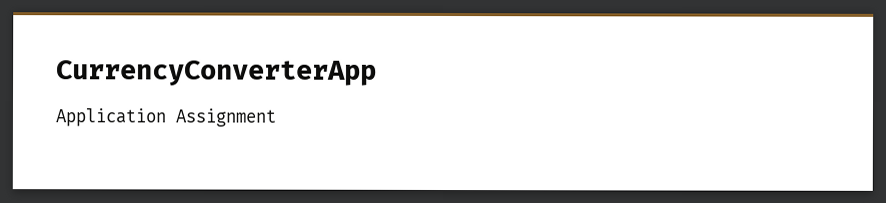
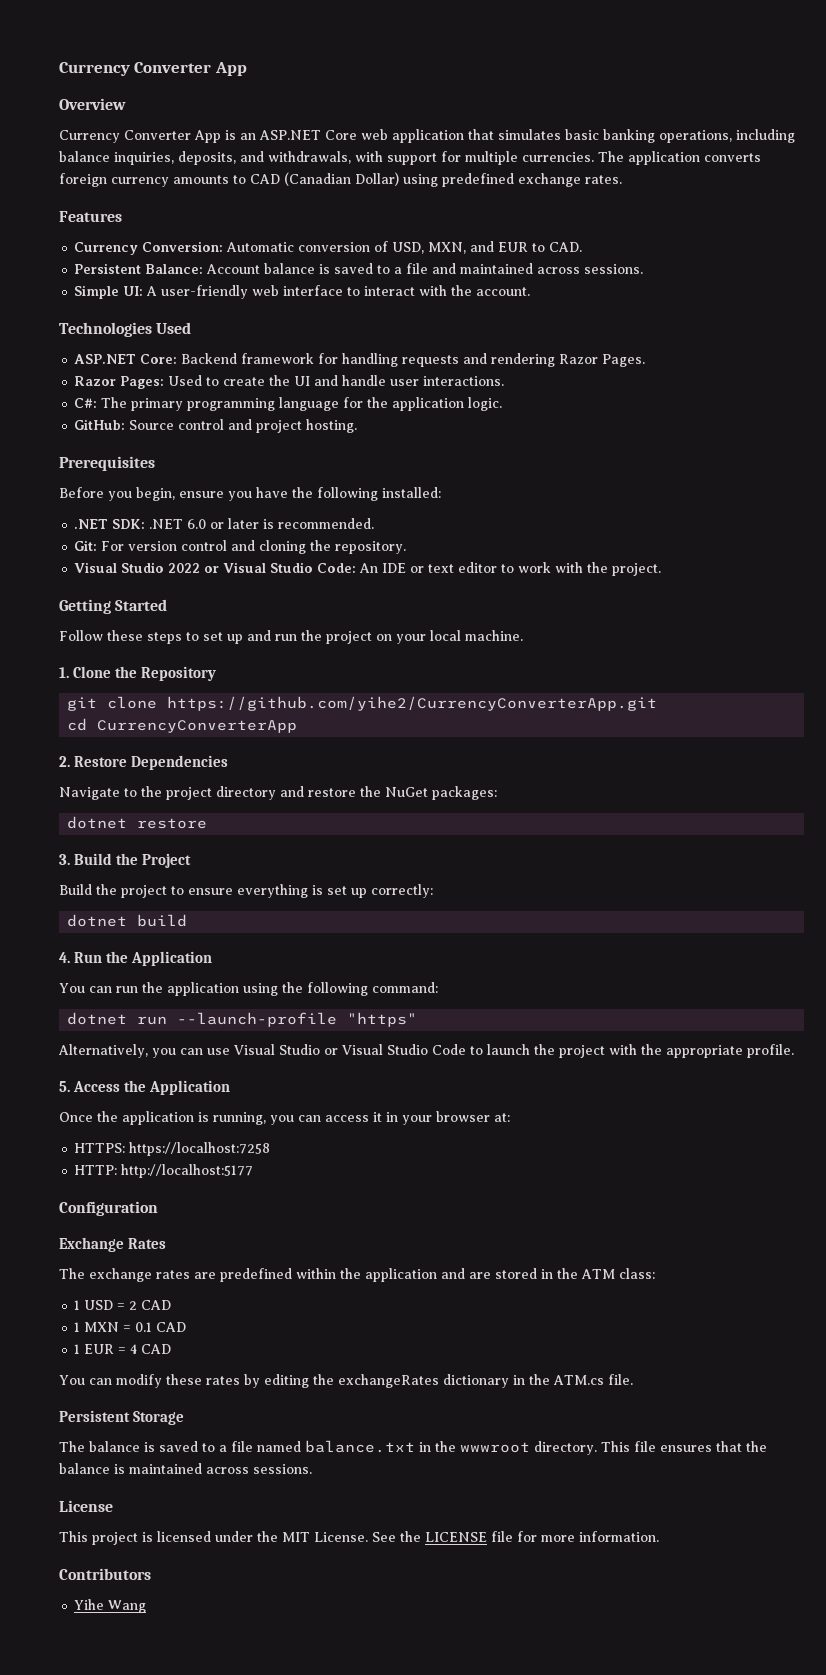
[56,60,377,86] [55,108,276,127] CurrencyConverterApp // Application Assignment -> [59,62,247,76] [59,98,126,110] [59,129,795,143] [59,151,761,165] [59,172,622,187] [59,211,122,222] [74,241,583,255] [74,263,644,274] [74,285,531,299] [59,322,192,337] [74,353,646,367] [74,375,505,389] [74,397,503,411] [74,419,358,433] [59,456,155,471] [59,487,441,501] [74,518,375,529] [74,540,407,554] [74,562,662,576] [59,599,168,614] [59,630,523,644] [59,666,217,681] [67,696,658,711] [67,718,298,733] [59,755,229,770] [59,786,497,800] [67,816,208,829] [59,853,192,868] [59,884,433,898] [67,914,188,927] [59,951,213,966] [59,982,438,996] [67,1012,418,1027] [58,1044,794,1058] [59,1080,231,1095] [59,1111,510,1125] [74,1142,271,1156] [74,1164,254,1178] [59,1201,158,1216] [59,1237,167,1252] [59,1268,655,1282] [74,1300,172,1310] [74,1322,187,1332] [74,1344,172,1354] [59,1374,633,1388] [59,1410,185,1425] [59,1440,767,1455] [59,1463,312,1474] [59,1500,113,1512] [59,1531,659,1545] [59,1568,151,1580] [74,1599,147,1613] Currency Converter App // Overview // Currency Converter App is an ASP.NET Core web application that simulates basic banking operations, including balance inquiries, deposits, and withdrawals, with support for multiple currencies. The application converts foreign currency amounts to CAD (Canadian Dollar) using predefined exchange rates. // Features // Currency Conversion: Automatic conversion of USD, MXN, and EUR to CAD. // Persistent Balance: Account balance is saved to a file and maintained across sessions. // Simple UI: A user-friendly web interface to interact with the account. // Technologies Used // ASP.NET Core: Backend framework for handling requests and rendering Razor Pages. // Razor Pages: Used to create the UI and handle user interactions. // C#: The primary programming language for the application logic. // GitHub: Source control and project hosting. // Prerequisites // Before you begin, ensure you have the following installed: // .NET SDK: .NET 6.0 or later is recommended. // Git: For version control and cloning the repository. // Visual Studio 2022 or Visual Studio Code: An IDE or text editor to work with the project. // Getting Started // Follow these steps to set up and run the project on your local machine. // 1. Clone the Repository // git clone https://github.com/yihe2/CurrencyConverterApp.git // cd CurrencyConverterApp // 2. Restore Dependencies // Navigate to the project directory and restore the NuGet packages: // dotnet restore // 3. Build the Project // Build the project to ensure everything is set up correctly: // dotnet build // 4. Run the Application // You can run the application using the following command: // dotnet run --launch-profile "https" // Alternatively, you can use Visual Studio or Visual Studio Code to launch the project with the appropriate profile. // 5. Access the Application // Once the application is running, you can access it in your browser at: // HTTPS: https://localhost:7258 // HTTP: http://localhost:5177 // Configuration // Exchange Rates // The exchange rates are predefined within the application and are stored in the ATM class: // 1 USD = 2 CAD // 1 MXN = 0.1 CAD // 1 EUR = 4 CAD // You can modify these rates by editing the exchangeRates dictionary in the ATM.cs file. // Persistent Storage // The balance is saved to a file named balance.txt in the wwwroot directory. This file ensures that the balance is maintained across sessions. // License // This project is licensed under the MIT License. See the LICENSE file for more information. // Contributors // Yihe Wang

